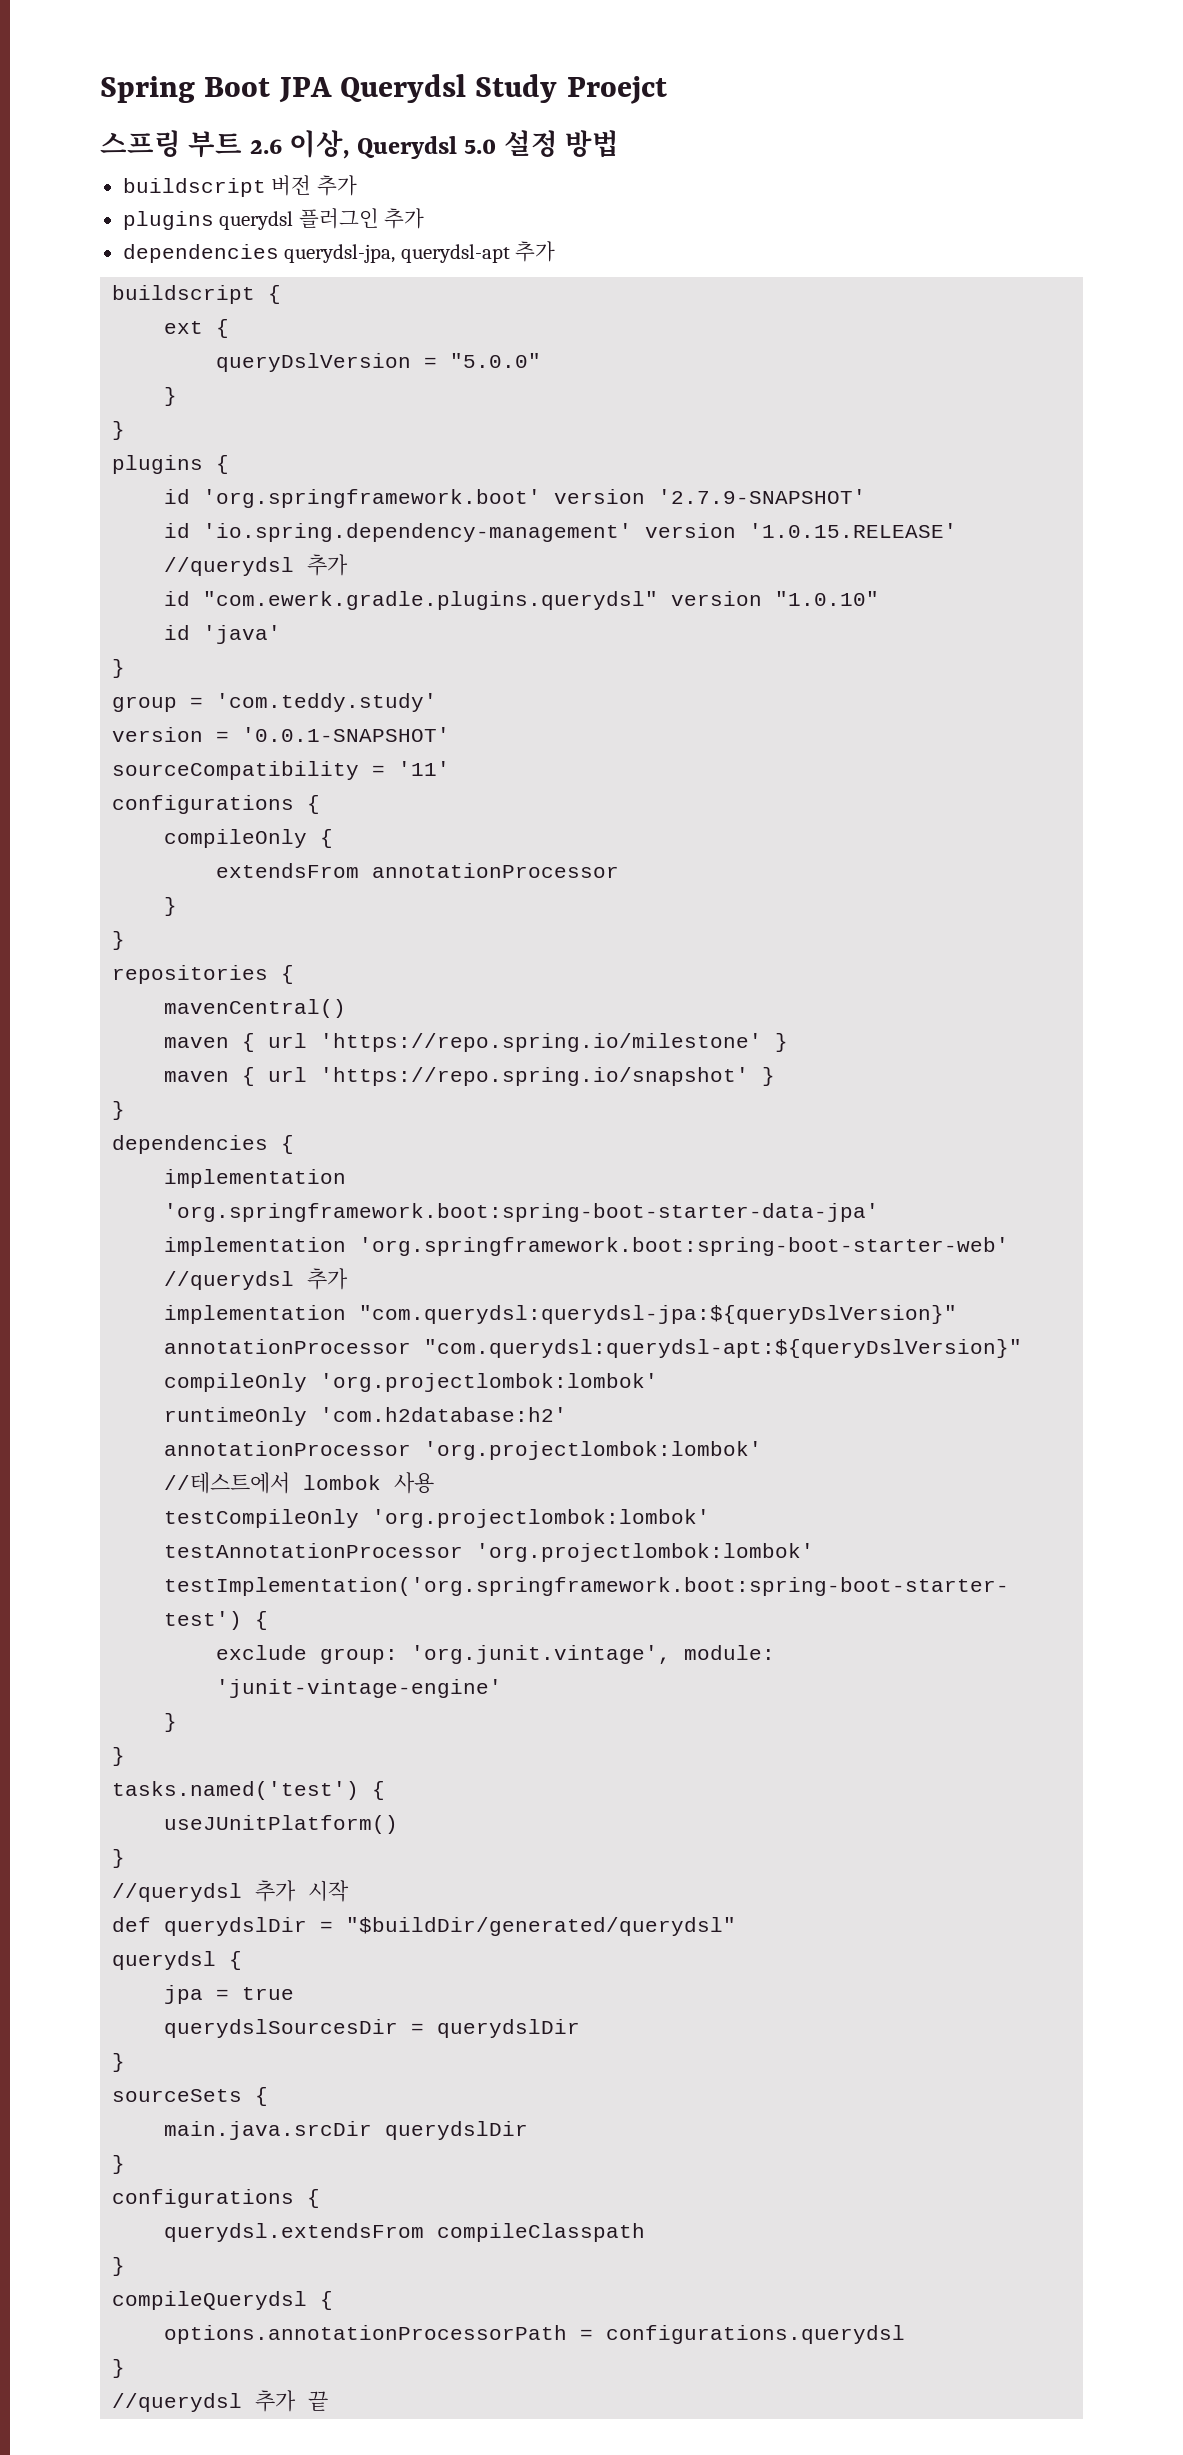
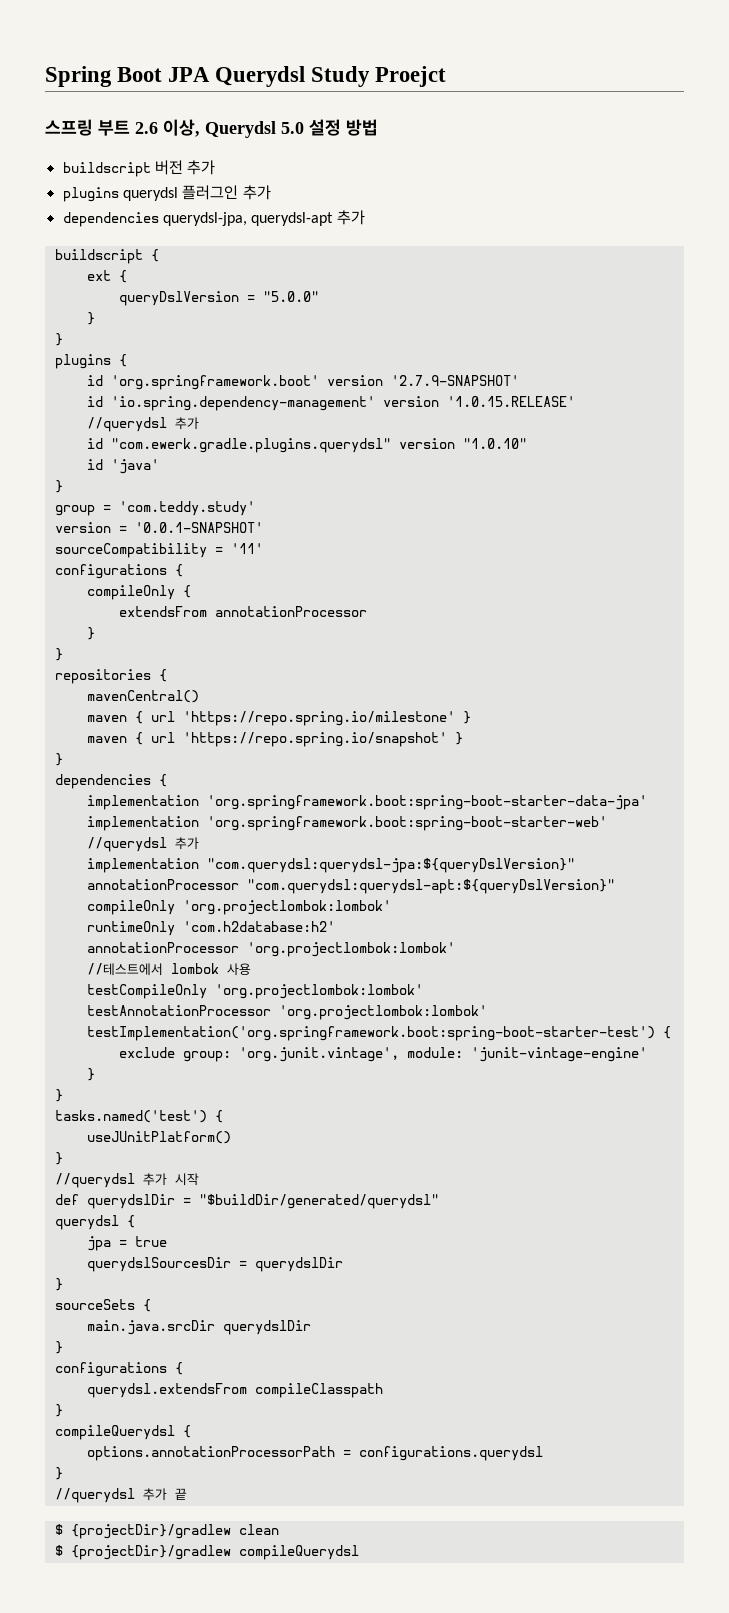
(329, 2401) none -> [54,1524,279,1539] [54,1545,359,1560] // $ {projectDir}/gradlew clean // $ {projectDir}/gradlew compileQuerydsl

